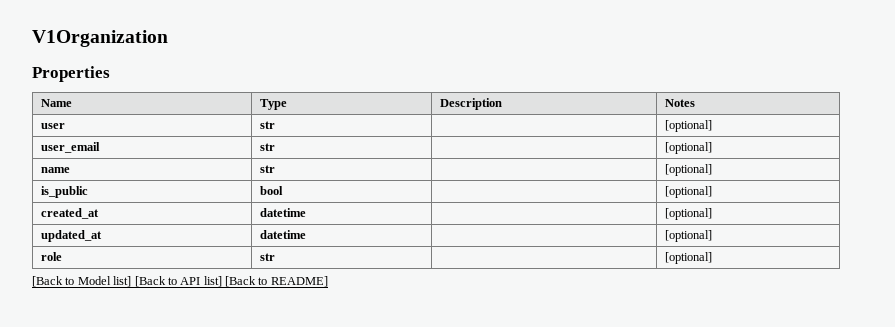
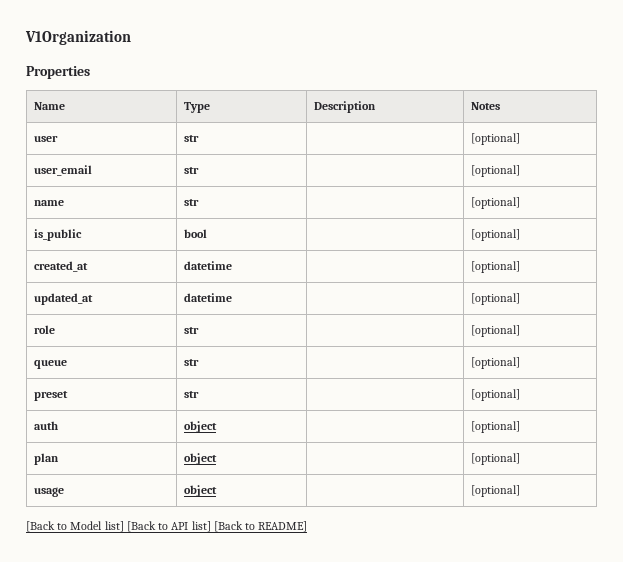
(712, 258) none -> [33,360,67,369] [183,359,199,366] [470,357,520,369] [33,391,68,401] [183,391,199,398] [470,389,520,401] [33,421,58,430] [183,421,217,433] [470,421,520,433] [33,453,59,465] [183,453,217,465] [470,453,520,465] [33,487,64,497] [183,485,217,497] [470,485,520,497] // queue | str | | [optional] // preset | str | | [optional] // auth | object | | [optional] // plan | object | | [optional] // usage | object | | [optional]

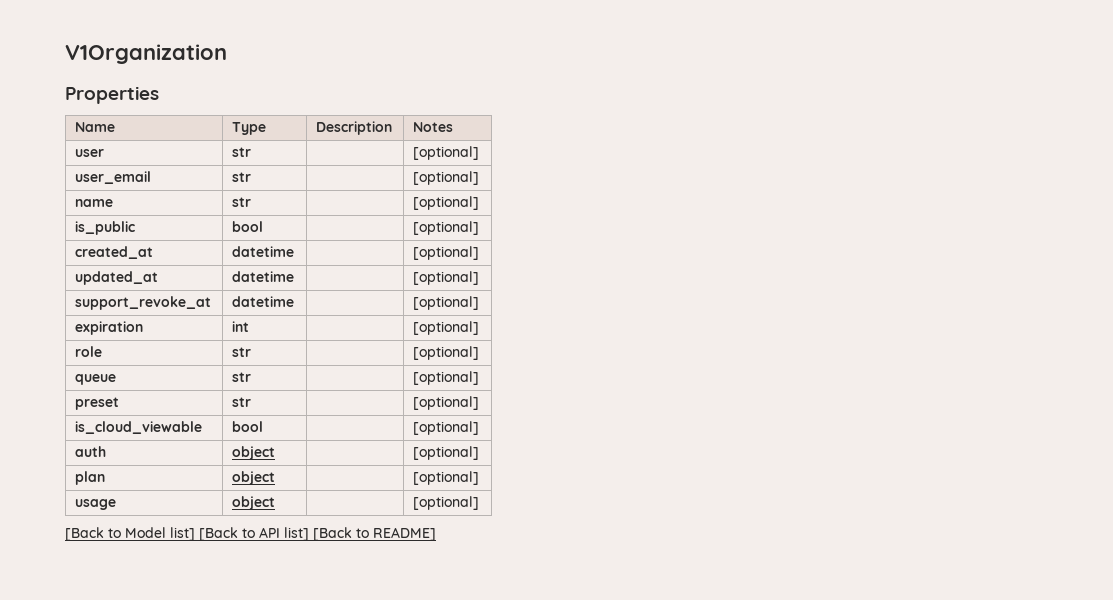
(520, 299) none -> [75,296,212,310] [232,296,295,307] [413,296,480,310] [75,321,144,335] [232,321,250,332] [413,321,480,335] // support_revoke_at | datetime | | [optional] // expiration | int | | [optional]
(520, 395) none -> [75,421,203,434] [232,421,264,432] [413,421,480,435] // is_cloud_viewable | bool | | [optional]

